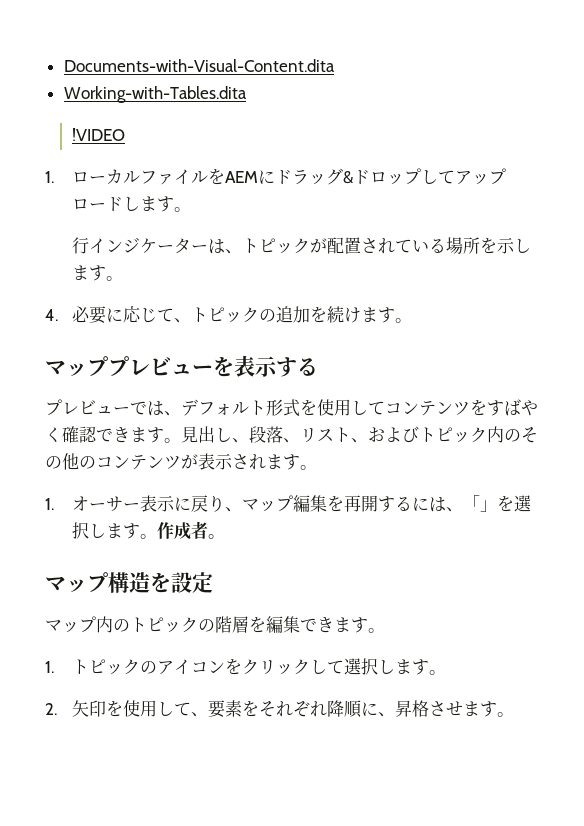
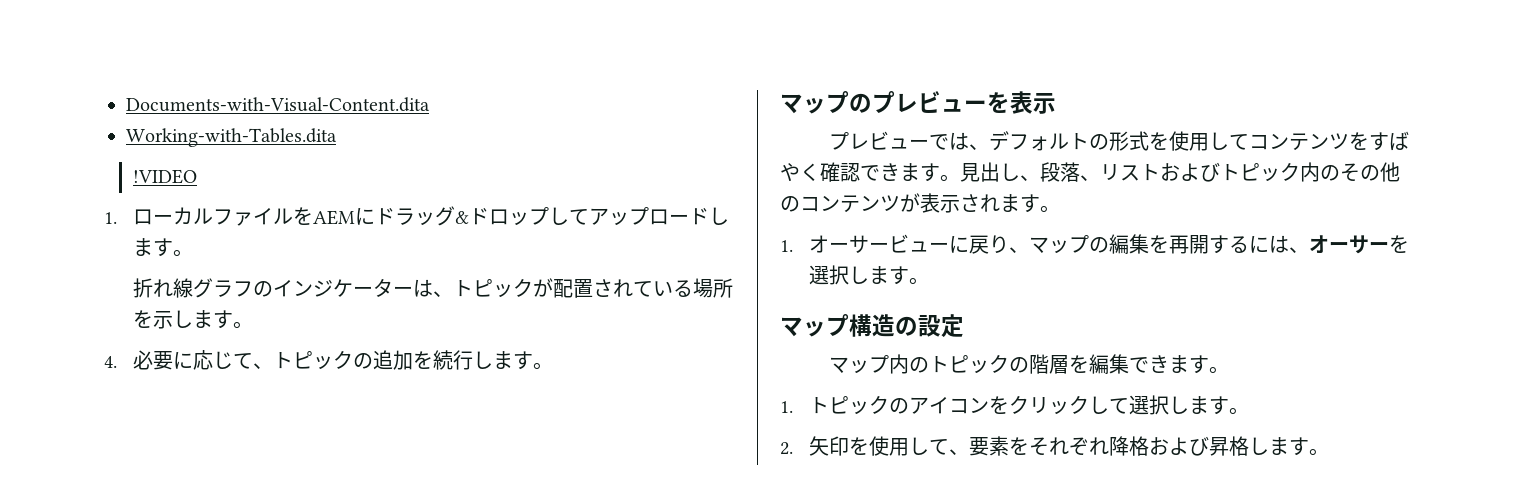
[71,237,89,254] 行 -> [132,278,273,298] 折れ線グラフの
[343,307,412,323] [45,356,108,377] けます。 // マップ -> [452,350,553,370] [780,91,872,114] 行します。 // マップの
[276,357,318,377] する -> (1056, 103) none
(266, 408) none -> [1089,134,1110,150] の
[351,438,368,443] 、 -> (1160, 172) none
[139,495,175,512] 表示 -> [888,234,949,253] ビュー
(293, 503) none -> [1088,237,1109,253] の
[462,495,497,512] 「」 -> [1308,235,1389,254] オーサー
[156,521,225,540] 作成者。 -> (929, 281) none
[150,573,171,593] を -> [895,316,918,336] の
[343,700,463,718] 順に、昇格させ -> [1128,436,1269,456] 格および昇格し

